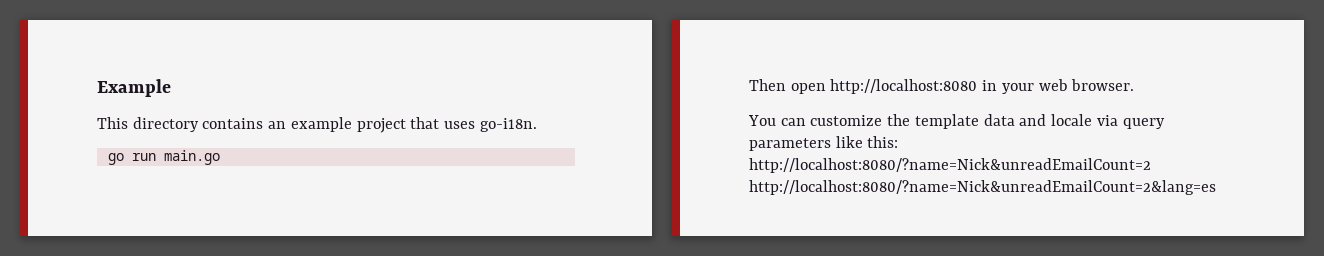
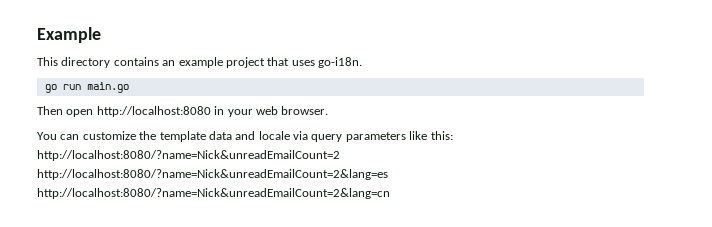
(1216, 187) none -> [37,188,390,199] http://localhost:8080/?name=Nick&unreadEmailCount=2&lang=cn

